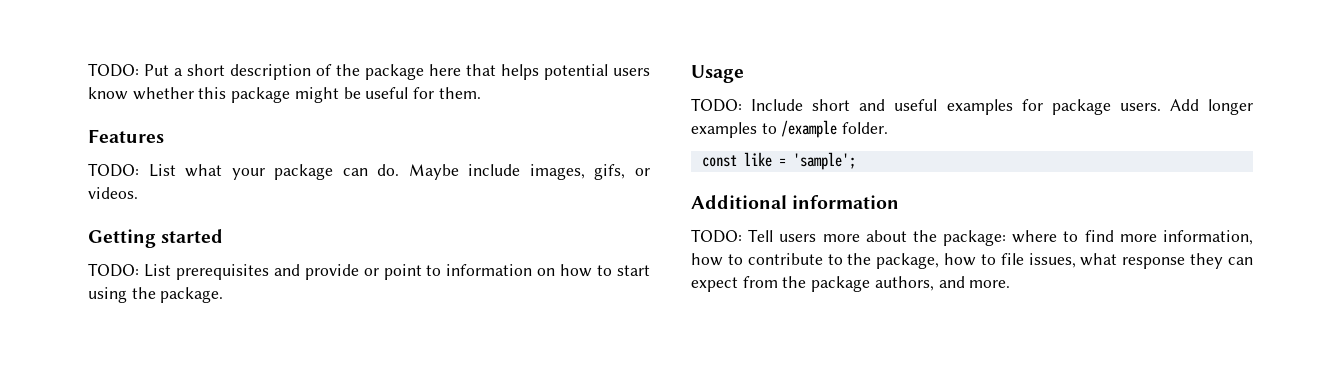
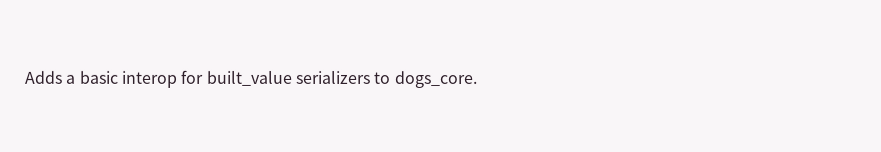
[88,63,650,80] [88,87,481,103] [88,129,164,143] [88,163,650,180] [88,187,138,199] [88,229,224,248] [88,263,651,280] [88,287,224,303] [691,65,744,83] [691,98,1253,115] [691,120,889,138] [701,152,856,170] [691,195,900,209] [691,229,1253,246] [691,253,1253,269] [691,276,1011,292] TODO: Put a short description of the package here that helps potential users know whether this package might be useful for them. // Features // TODO: List what your package can do. Maybe include images, gifs, or videos. // Getting started // TODO: List prerequisites and provide or point to information on how to start using the package. // Usage // TODO: Include short and useful examples for package users. Add longer examples to /example folder. // const like = 'sample'; // Additional information // TODO: Tell users more about the package: where to find more information, how to contribute to the package, how to file issues, what response they can expect from the package authors, and more. -> [24,69,478,89] Adds a basic interop for built_value serializers to dogs_core.

